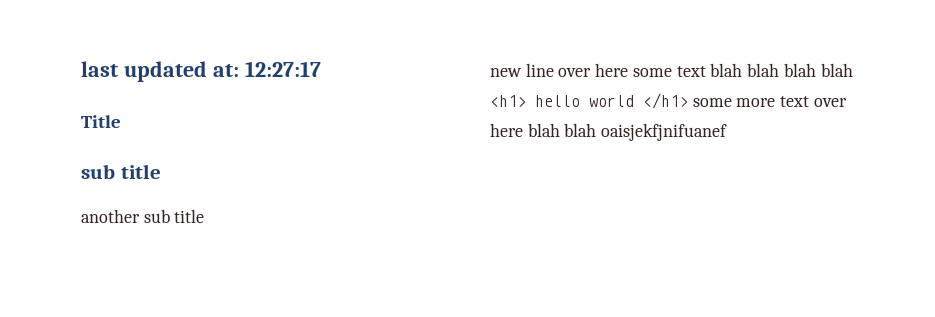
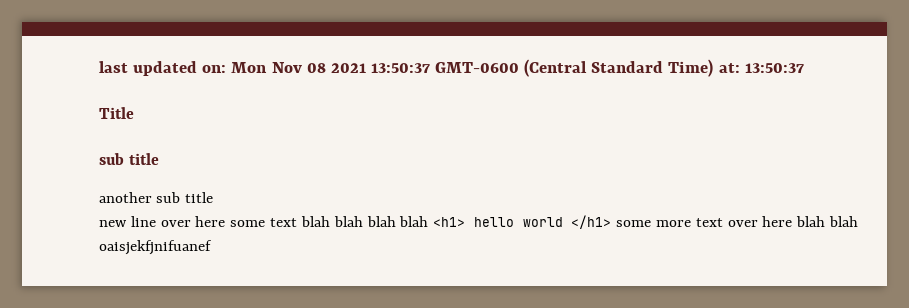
[212,61,321,77] at: 12:27:17 -> [202,59,804,77] on: Mon Nov 08 2021 13:50:37 GMT-0600 (Central Standard Time) at: 13:50:37

